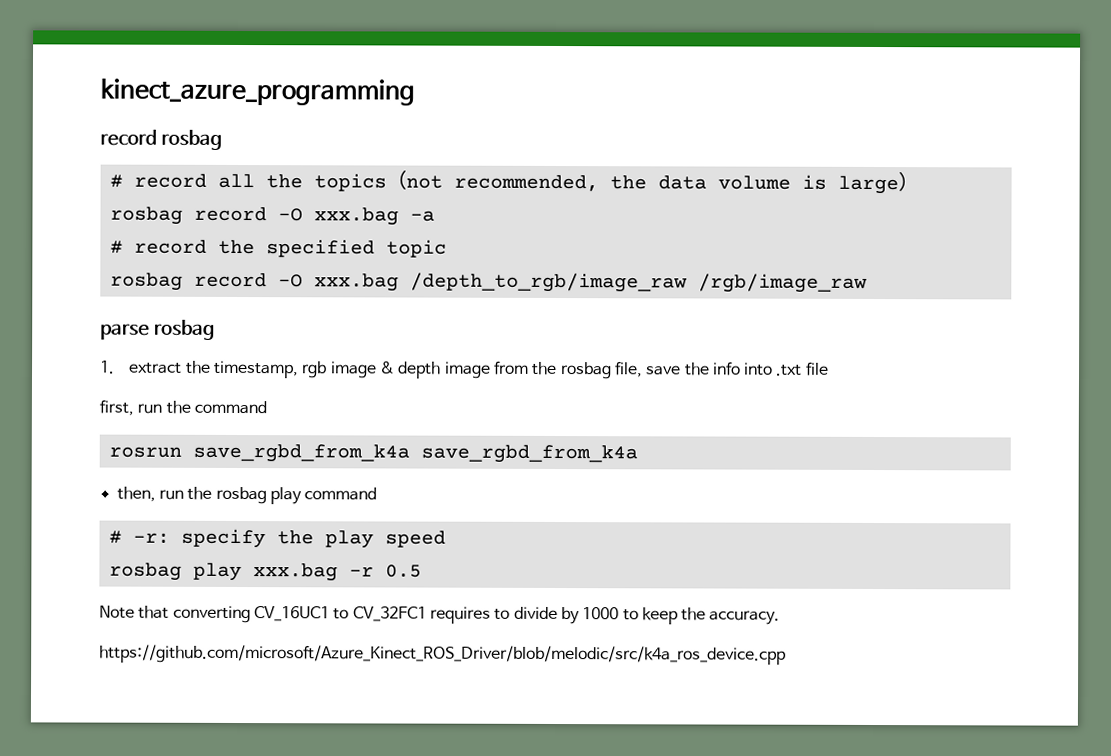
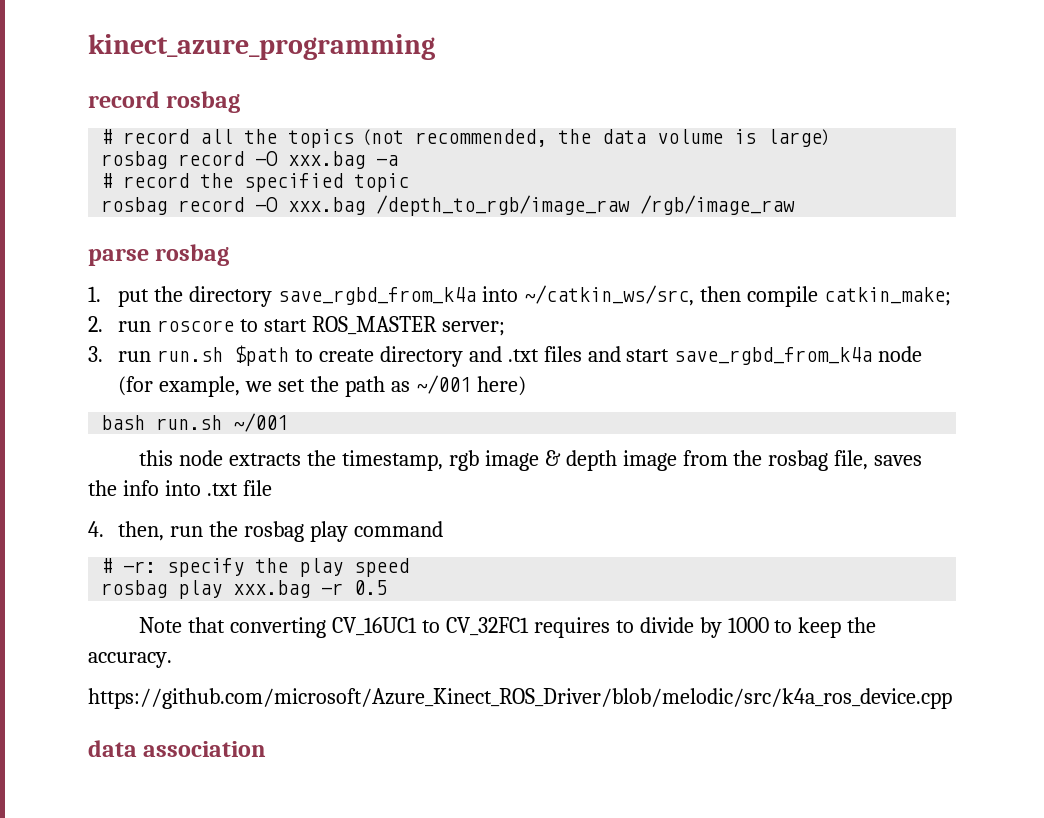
[129,362,183,374] extract -> [117,285,951,307] [88,316,505,336] [88,345,923,367] [117,375,526,397] [101,413,289,432] [139,450,302,466] put the directory save_rgbd_from_k4a into ~/catkin_ws/src, then compile catkin_make; // 2. run roscore to start ROS_MASTER server; // 3. run run.sh $path to create directory and .txt files and start save_rgbd_from_k4a node (for example, we set the path as ~/001 here) // bash run.sh ~/001 // this node extracts
[646,365,682,376] save -> [874,455,923,466] saves
[99,399,267,416] [108,443,638,464] first, run the command // rosrun save_rgbd_from_k4a save_rgbd_from_k4a // -> [88,521,104,537] 4.
(786, 654) none -> [88,740,267,757] // data association

